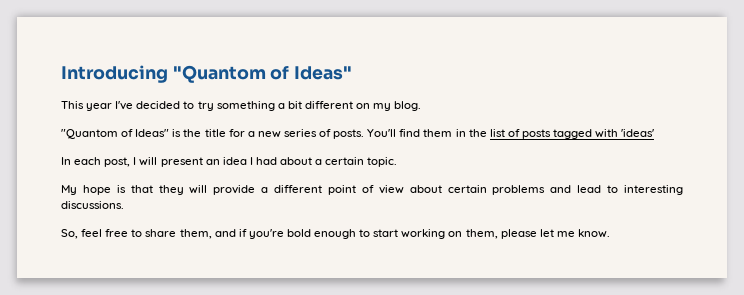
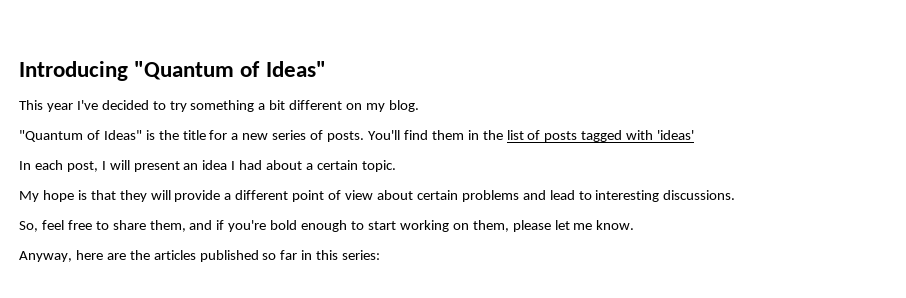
[172,65,266,83] "Quantom -> [134,61,235,80] "Quantum
[61,129,118,139] "Quantom -> [19,130,83,142] "Quantum
(610, 233) none -> [19,250,381,262] // Anyway, here are the articles published so far in this series:

